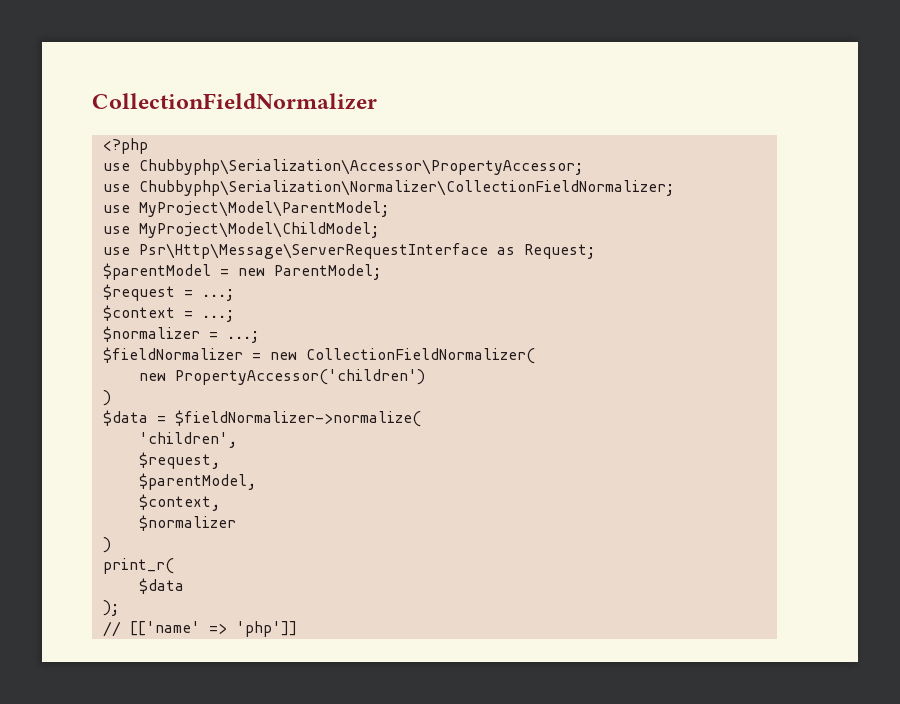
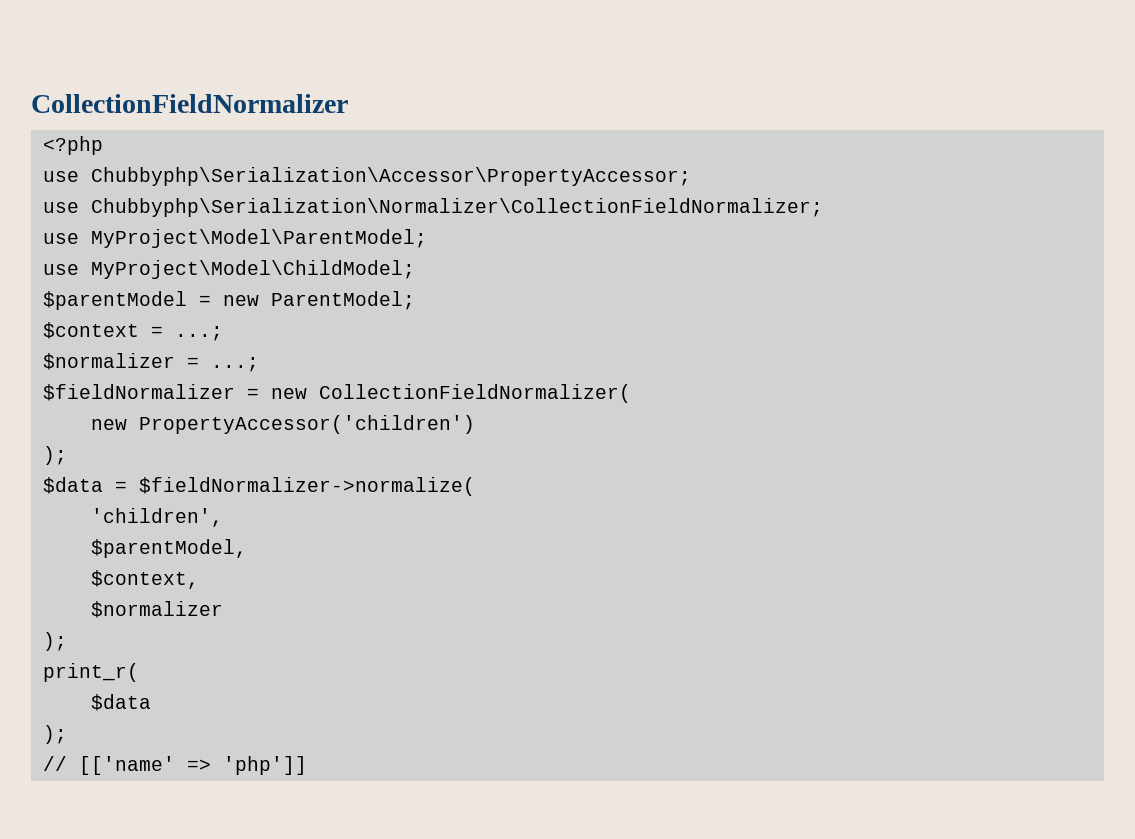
[102,243,595,259] // use Psr\Http\Message\ServerRequestInterface as Request; -> (415, 269) none
[102,284,234,301] // $request = ...; -> (415, 300) none
[102,390,111,406] ) -> [43,446,67,465] );
[138,452,220,469] // $request, -> (223, 517) none
[102,537,111,553] ) -> [43,632,67,651] );

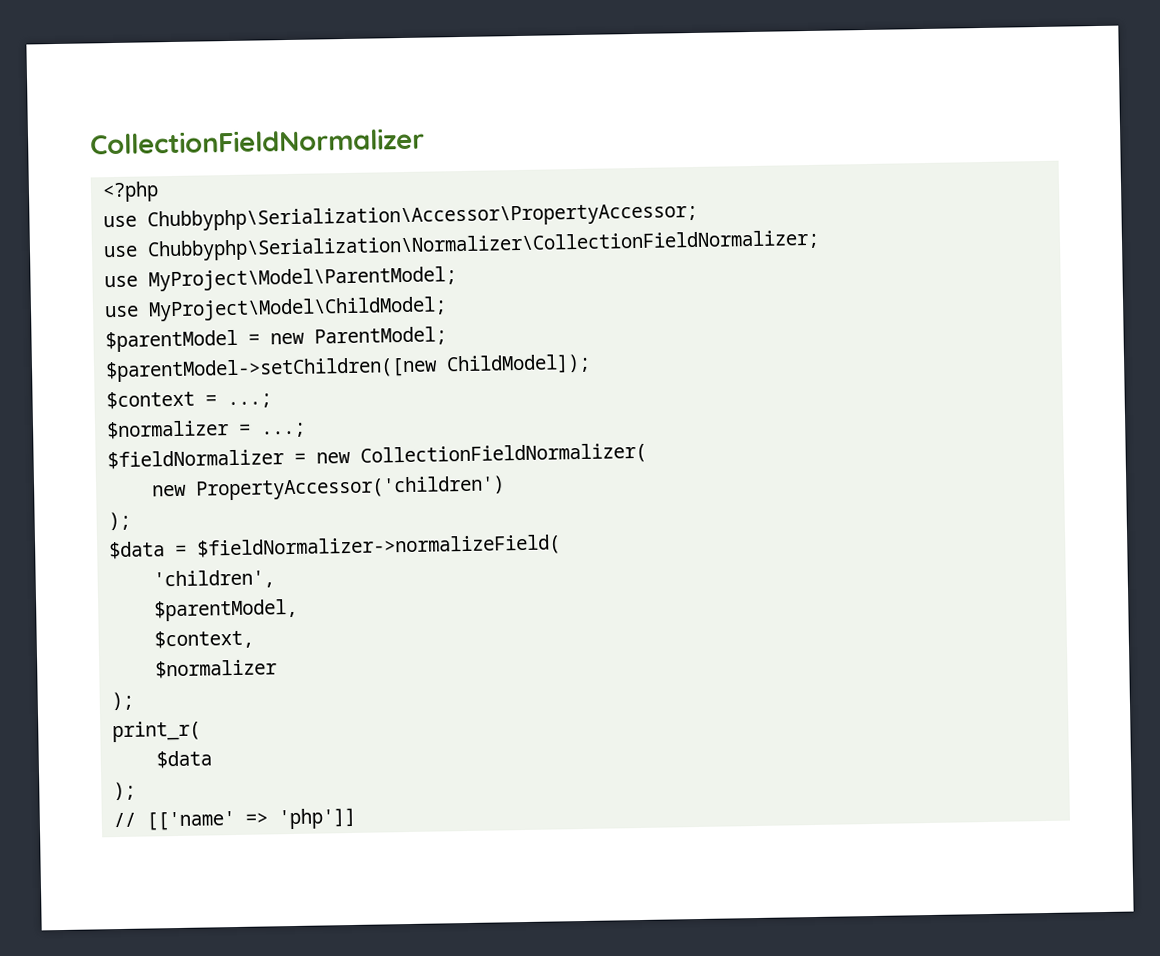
(415, 300) none -> [104,353,591,383] // $parentModel->setChildren([new ChildModel]);
[139,477,475,496] $fieldNormalizer->normalize( -> [196,534,561,560] $fieldNormalizer->normalizeField(

